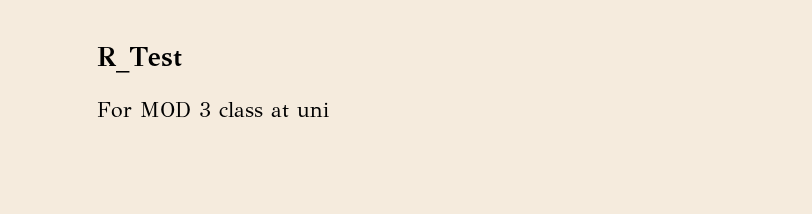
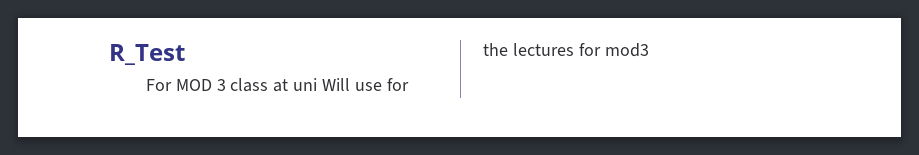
(329, 109) none -> [321,78,409,91] [483,43,649,57] Will use for the lectures for mod3

